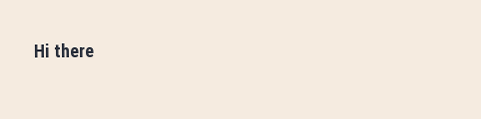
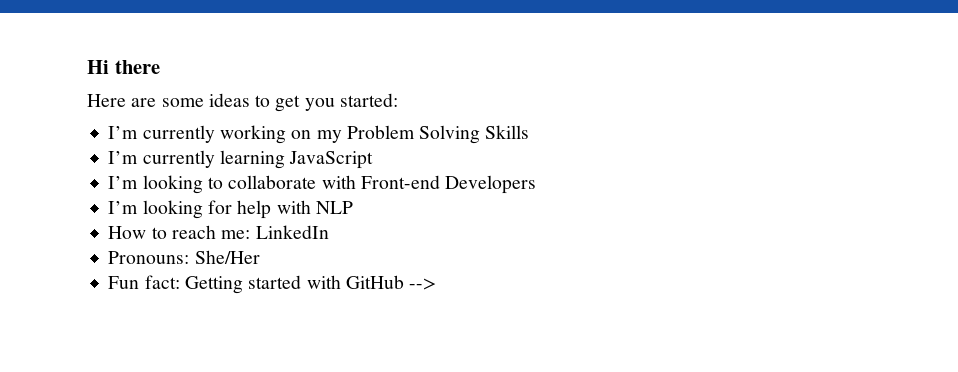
(94, 50) none -> [87,93,398,112] [108,125,530,144] [108,150,374,169] [108,175,537,194] [108,200,353,219] [108,225,329,239] [108,250,260,264] [108,275,437,294] // Here are some ideas to get you started: // I’m currently working on my Problem Solving Skills // I’m currently learning JavaScript // I’m looking to collaborate with Front-end Developers // I’m looking for help with NLP // How to reach me: LinkedIn // Pronouns: She/Her // Fun fact: Getting started with GitHub -->

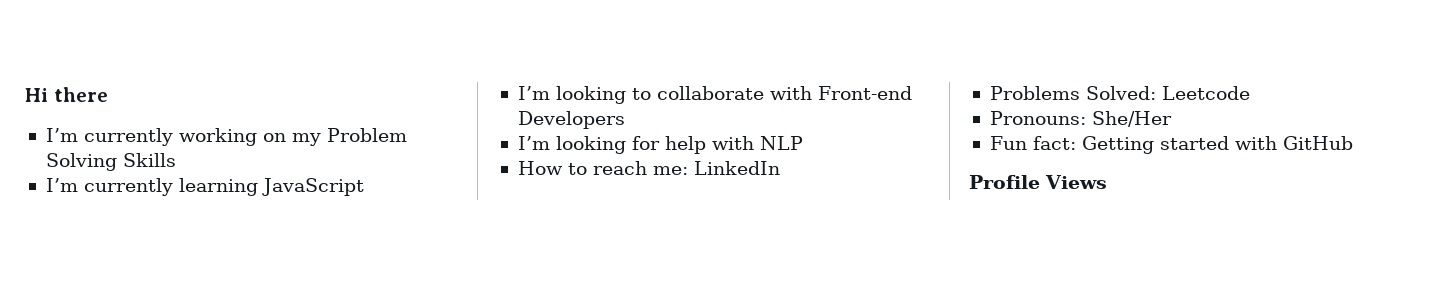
[87,93,398,112] // Here are some ideas to get you started: -> (108, 94) none
(329, 232) none -> [989,86,1250,100] // Problems Solved: Leetcode
[409,278,437,290] --> -> [969,175,1107,189] // Profile Views

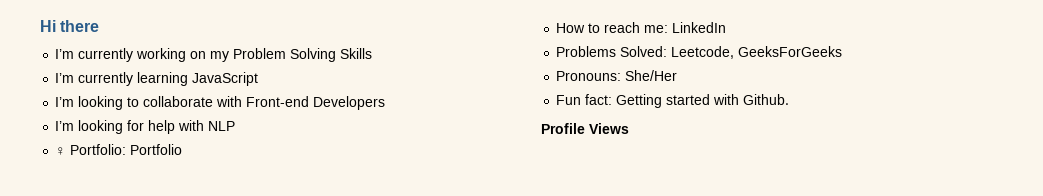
(803, 143) none -> [55,144,183,155] // ♀ Portfolio: Portfolio
[1161,86,1250,100] Leetcode -> [671,46,843,59] Leetcode, GeeksForGeeks
[1282,136,1353,150] GitHub -> [743,94,790,105] Github.

